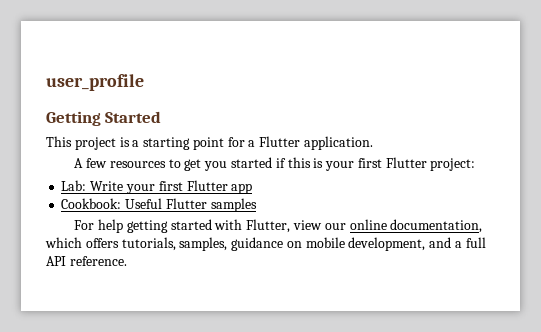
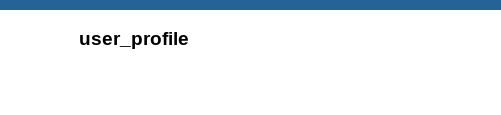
[46,111,162,126] [46,136,374,150] [74,157,476,171] [61,180,253,194] [61,198,257,212] [74,219,483,233] [45,237,486,251] [46,256,127,266] // Getting Started // This project is a starting point for a Flutter application. // A few resources to get you started if this is your first Flutter project: // Lab: Write your first Flutter app // Cookbook: Useful Flutter samples // For help getting started with Flutter, view our online documentation, which offers tutorials, samples, guidance on mobile development, and a full API reference. -> (189, 40) none

